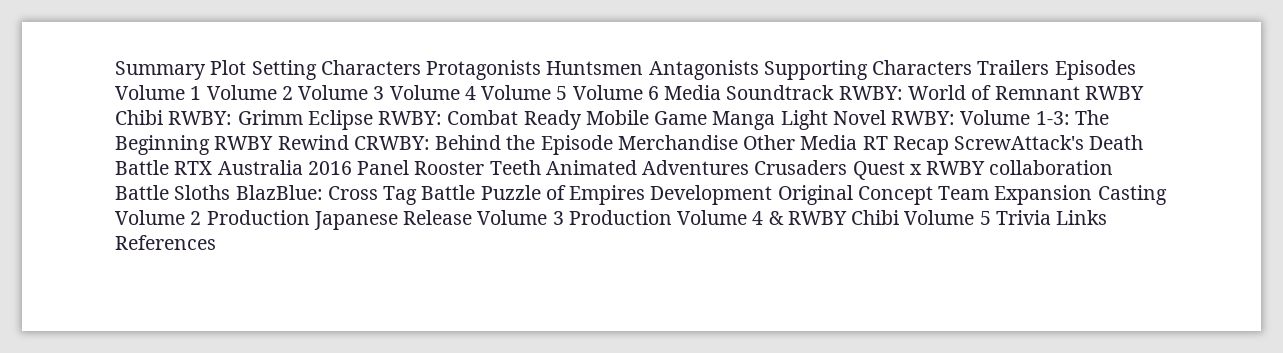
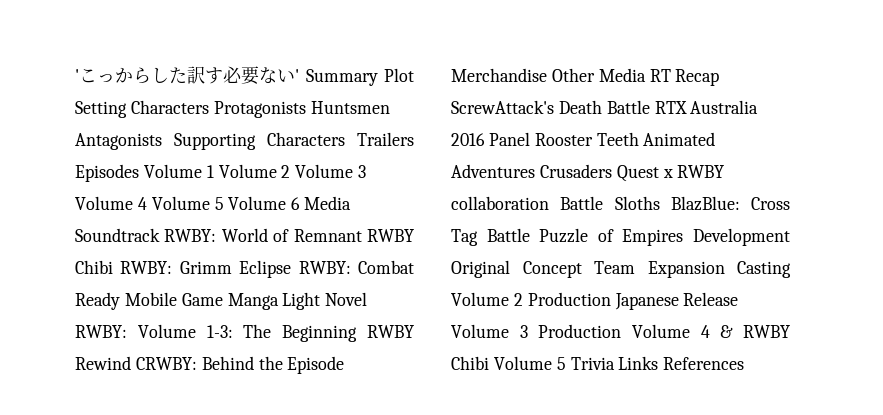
(115, 70) none -> [75,66,299,85] 'こっからした訳す必要ない'

